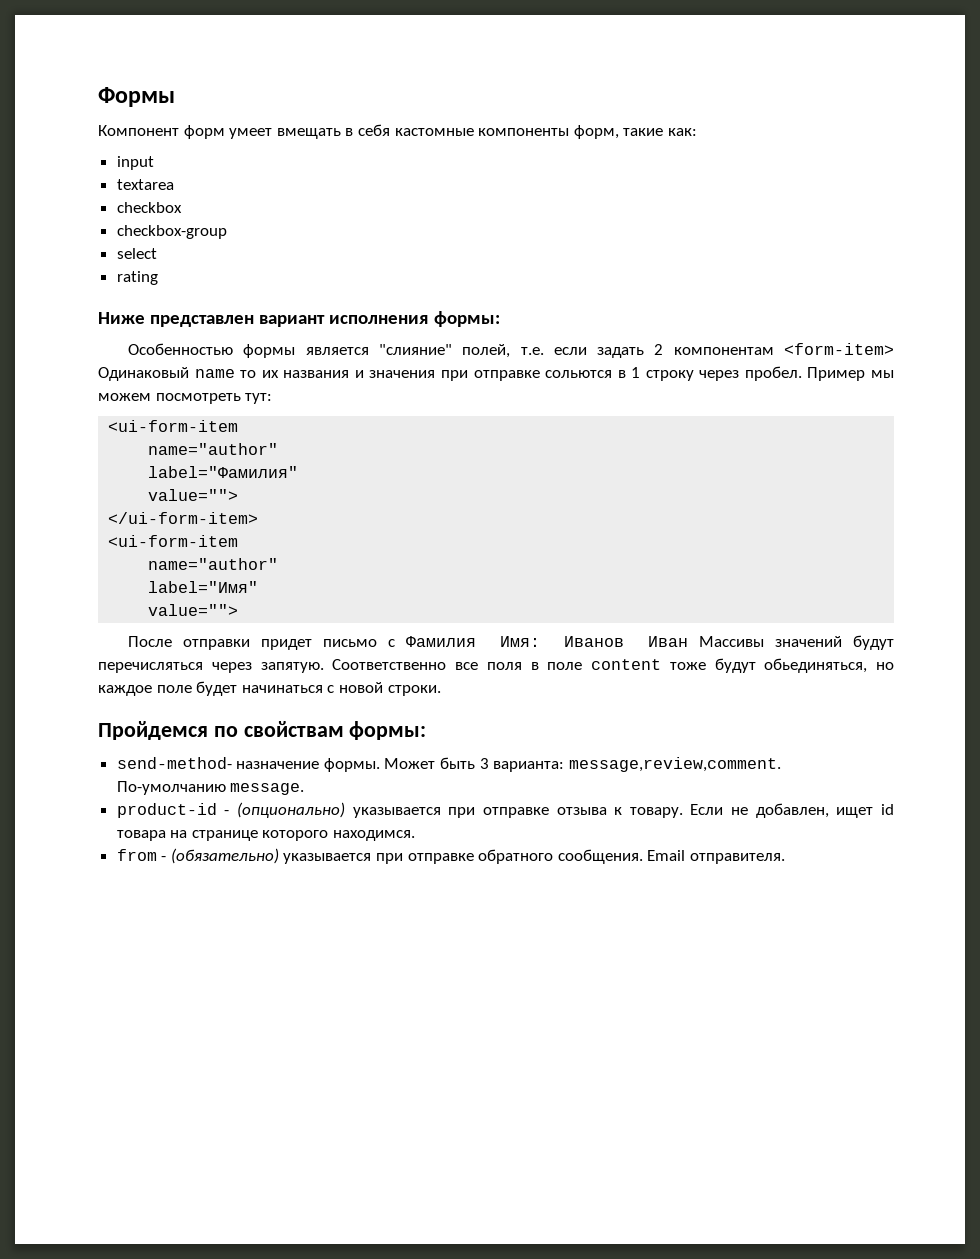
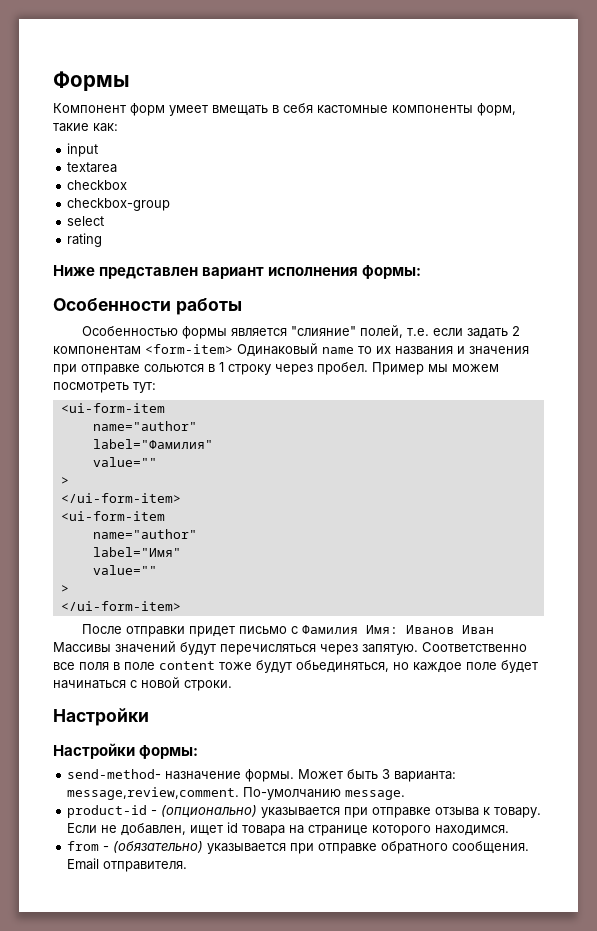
(500, 319) none -> [53,298,242,315] // Особенности работы
[148,489,239,501] value=""> -> [92,457,157,467] [60,477,69,485] value="" // >
[148,604,239,616] value=""> -> [92,565,157,575] [60,585,69,593] [60,601,181,611] value="" // > // </ui-form-item>
[98,721,344,740] Пройдемся по свойствам -> [53,708,149,726] [53,743,135,759] Настройки // Настройки

